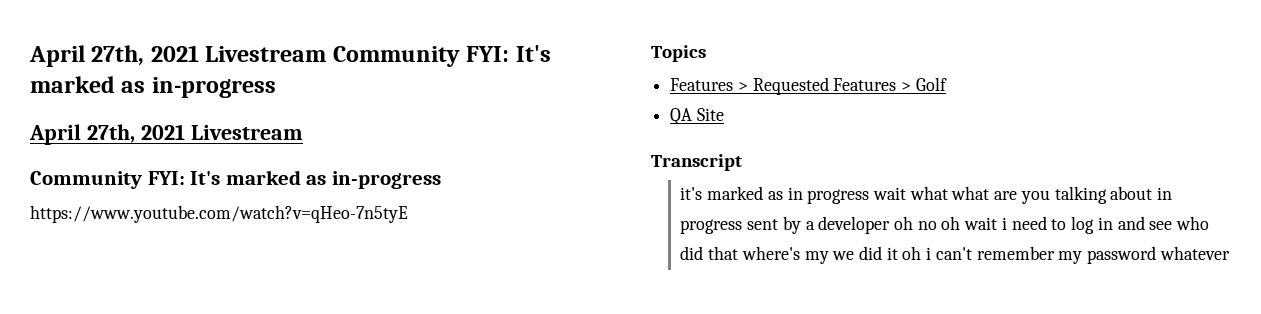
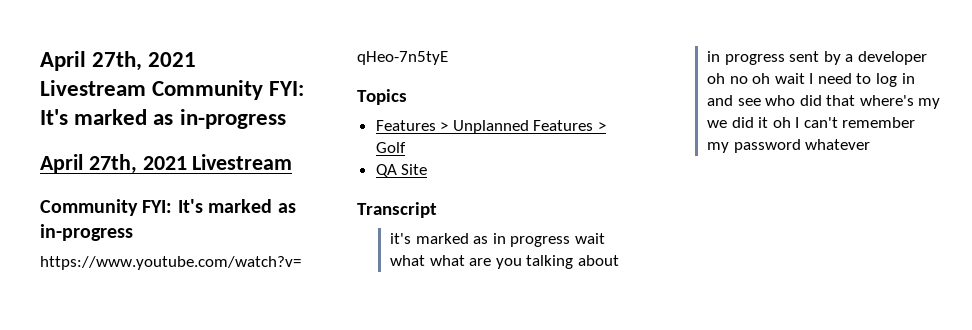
[752,77,829,95] Requested -> [452,120,529,134] Unplanned
[1001,217,1007,230] i -> [809,73,814,84] I
[926,247,932,260] i -> [795,117,800,128] I

